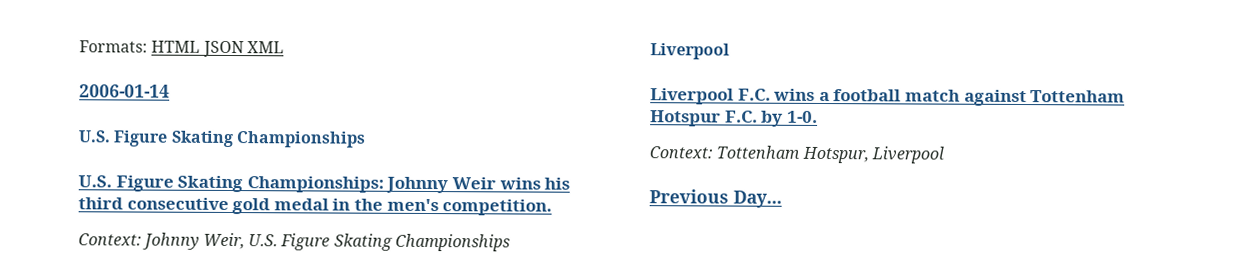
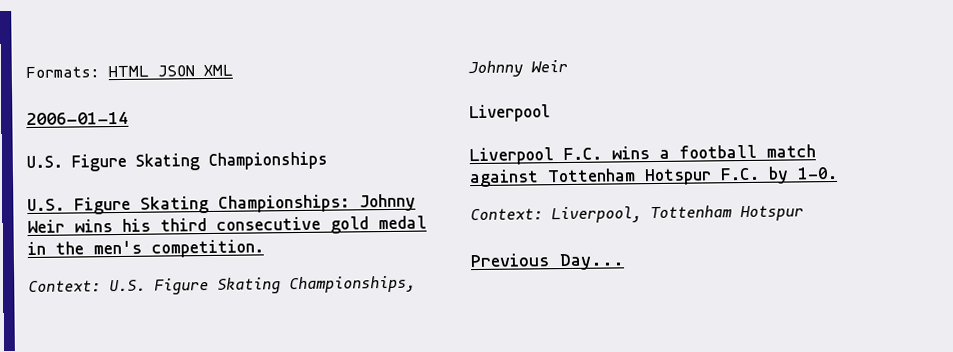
[142,232,510,252] Johnny Weir, U.S. Figure Skating Championships -> [109,275,416,295] [468,59,568,78] U.S. Figure Skating Championships, Johnny Weir
[716,145,944,164] Tottenham Hotspur, Liverpool -> [551,205,804,224] Liverpool, Tottenham Hotspur

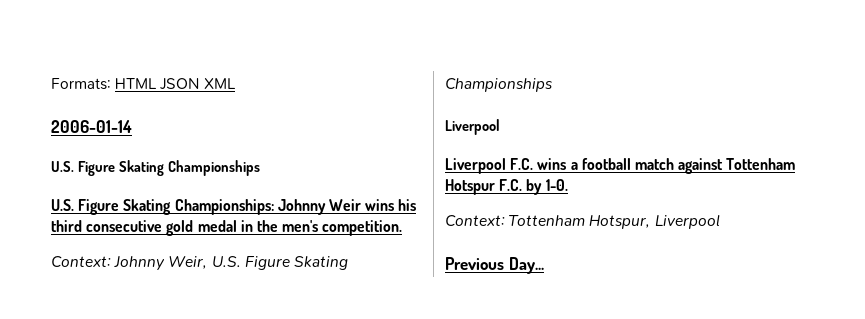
[109,275,416,295] [468,59,568,78] U.S. Figure Skating Championships, Johnny Weir -> [114,256,348,271] [445,78,553,92] Johnny Weir, U.S. Figure Skating Championships
[551,205,804,224] Liverpool, Tottenham Hotspur -> [509,214,720,229] Tottenham Hotspur, Liverpool

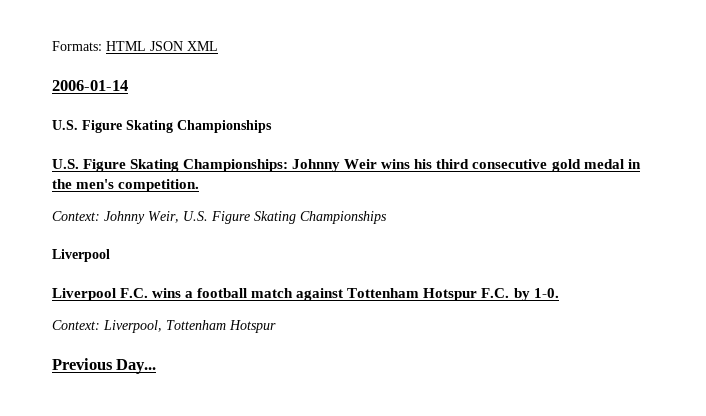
[509,214,720,229] Tottenham Hotspur, Liverpool -> [103,320,276,333] Liverpool, Tottenham Hotspur

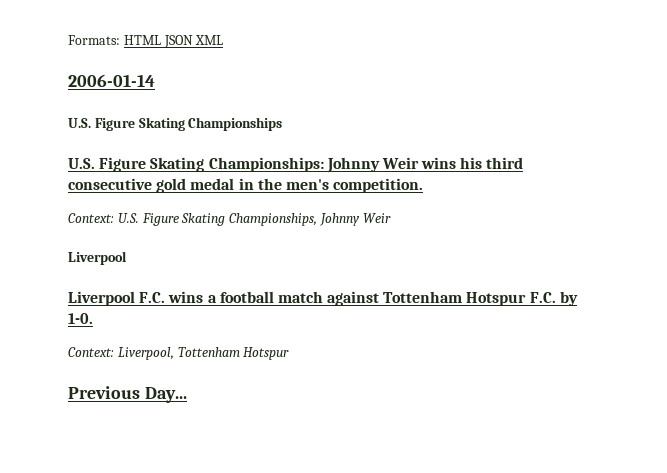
[104,211,387,224] Johnny Weir, U.S. Figure Skating Championships -> [117,213,391,226] U.S. Figure Skating Championships, Johnny Weir

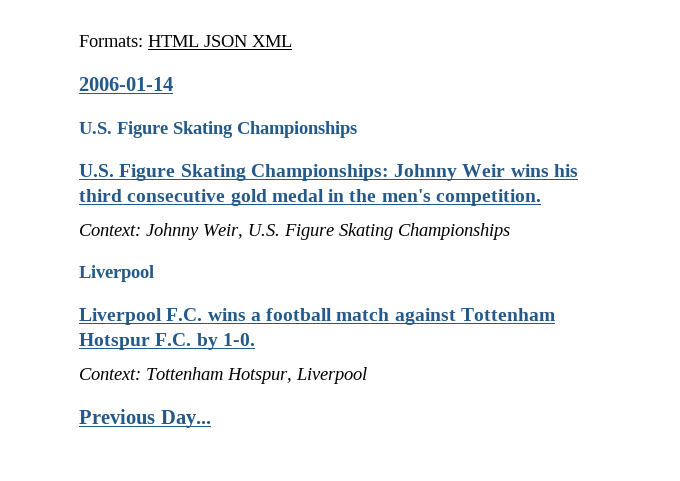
[117,213,391,226] U.S. Figure Skating Championships, Johnny Weir -> [146,223,510,240] Johnny Weir, U.S. Figure Skating Championships
[117,347,290,360] Liverpool, Tottenham Hotspur -> [146,367,367,384] Tottenham Hotspur, Liverpool

